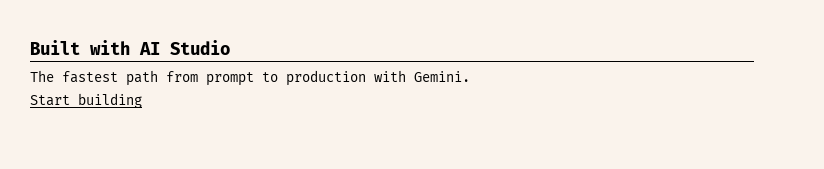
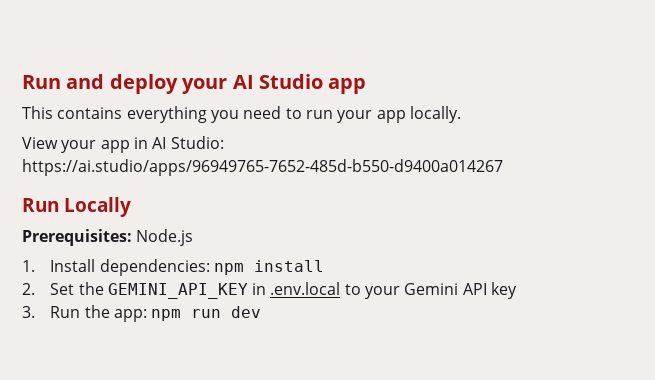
[30,40,230,55] [30,70,470,86] [30,93,142,108] Built with AI Studio // The fastest path from prompt to production with Gemini. // Start building -> [22,74,367,94] [22,106,461,123] [22,136,224,153] [22,159,503,176] [22,197,131,217] [22,229,194,246] [22,259,324,276] [22,282,518,299] [22,305,262,322] Run and deploy your AI Studio app // This contains everything you need to run your app locally. // View your app in AI Studio: https://ai.studio/apps/96949765-7652-485d-b550-d9400a014267 // Run Locally // Prerequisites: Node.js // 1. Install dependencies: npm install // 2. Set the GEMINI_API_KEY in .env.local to your Gemini API key // 3. Run the app: npm run dev

